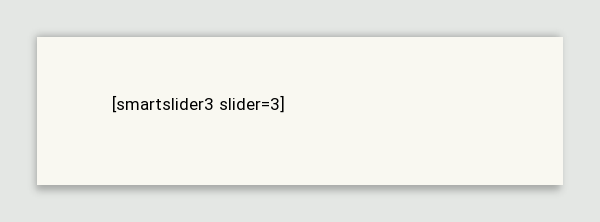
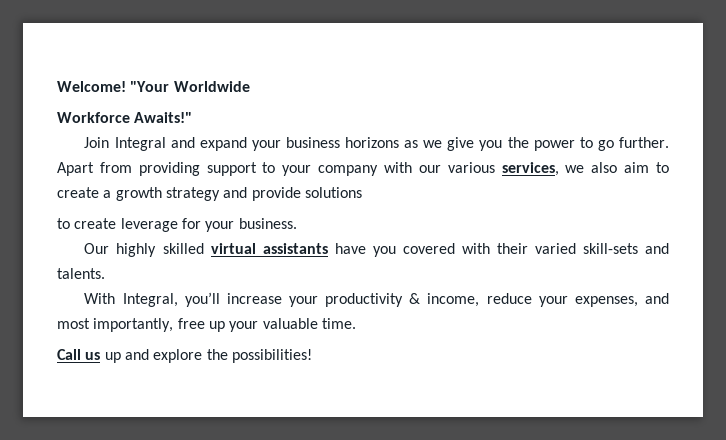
[112,95,285,113] [smartslider3 slider=3] -> [57,81,250,92] [57,112,193,123] [84,137,669,151] [57,162,669,176] [57,187,362,201] [57,218,297,232] [84,243,669,257] [57,268,105,279] [84,292,670,307] [57,318,356,332] [57,349,312,363] Welcome! "Your Worldwide // Workforce Awaits!" // Join Integral and expand your business horizons as we give you the power to go further. Apart from providing support to your company with our various services, we also aim to create a growth strategy and provide solutions // to create leverage for your business. // Our highly skilled virtual assistants have you covered with their varied skill-sets and talents. // With Integral, you’ll increase your productivity & income, reduce your expenses, and most importantly, free up your valuable time. // Call us up and explore the possibilities!

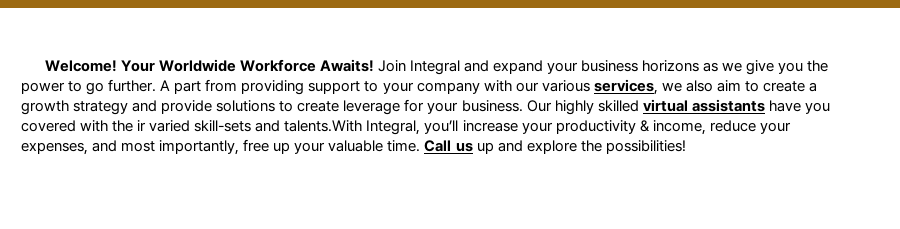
[130,81,170,92] "Your -> [120,60,155,72] Your
[57,112,193,123] // Workforce Awaits!" // -> [239,59,374,72] Workforce Awaits!
[57,162,94,176] Apart -> [160,80,202,94] A part
(362, 192) // -> (276, 106) none
(297, 223) // -> (523, 106) none
[496,243,528,254] their -> [112,120,147,132] the ir
[57,268,105,279] [84,293,116,304] talents. // With -> [284,120,363,132] talents.With
(356, 323) // -> (421, 146) none

